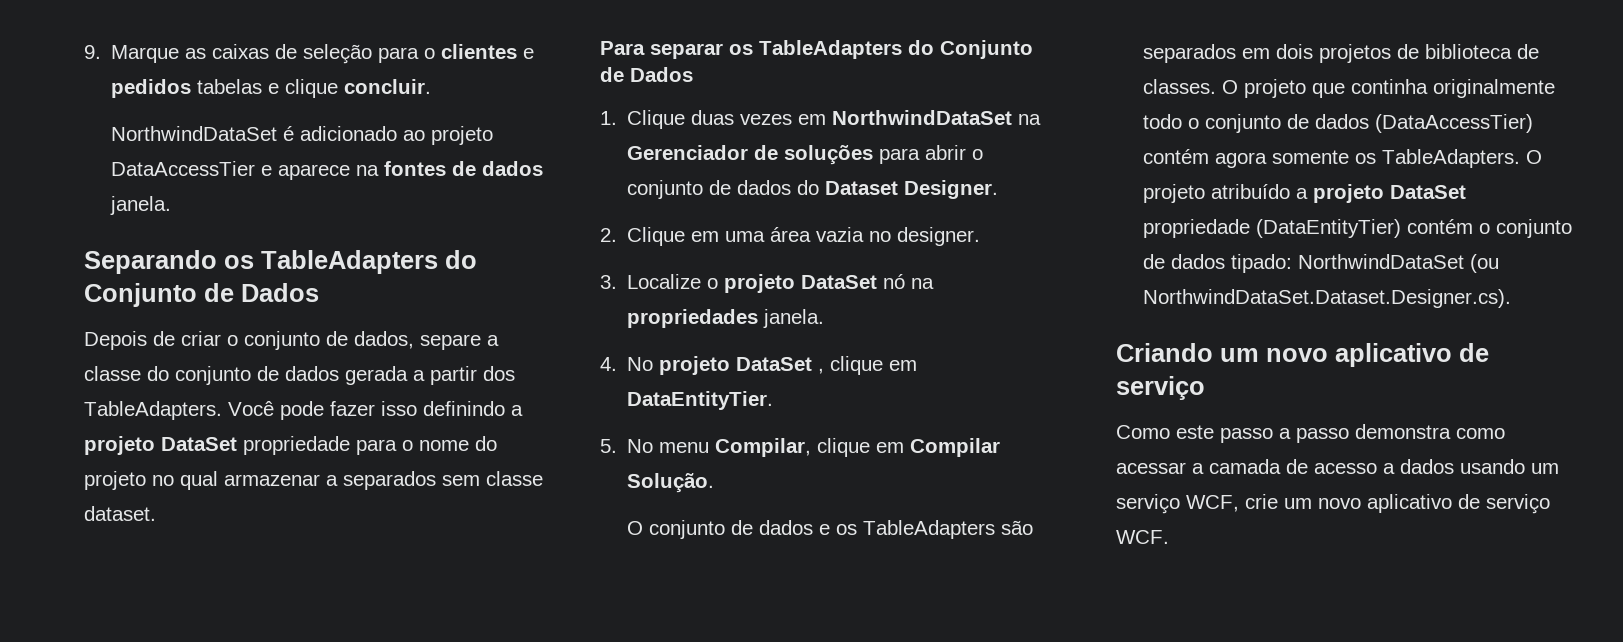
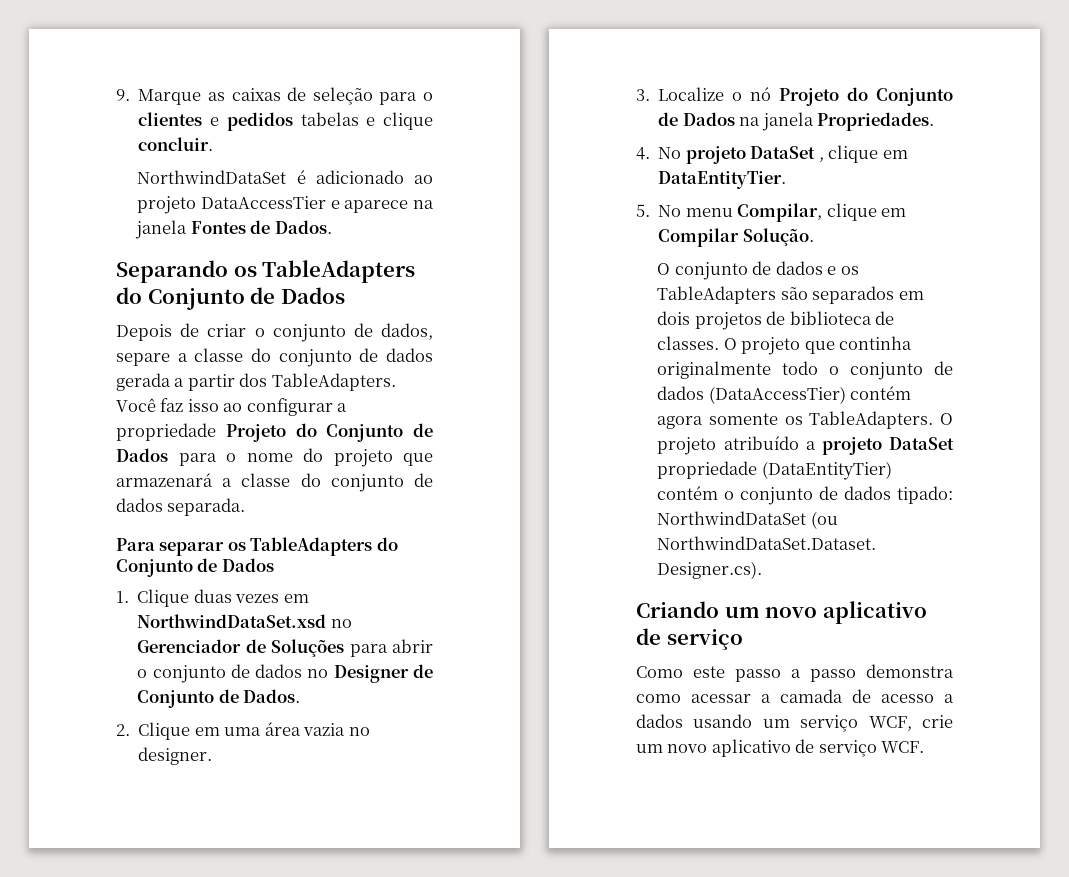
[384,161,544,176] [110,196,172,215] fontes de dados janela. -> [135,220,332,239] janela Fontes de Dados.
[280,401,523,420] [84,436,350,455] pode fazer isso definindo a projeto DataSet propriedade -> [160,398,348,416] [116,423,433,442] [116,448,168,462] faz isso ao configurar a propriedade Projeto do Conjunto de Dados
[152,471,543,490] [84,506,156,521] no qual armazenar a separados sem classe dataset. -> [403,453,433,466] [116,473,434,492] [116,498,246,516] que armazenará a classe do conjunto de dados separada.
[832,110,1042,125] NorthwindDataSet na -> [137,614,352,628] NorthwindDataSet.xsd no
[784,145,874,165] soluções -> [271,639,345,657] Soluções
[797,180,999,199] do Dataset Designer. -> [307,664,433,683] [137,689,301,708] no Designer de Conjunto de Dados.
[724,274,935,293] [627,309,825,328] projeto DataSet nó na propriedades janela. -> [750,87,953,106] [658,112,935,131] nó Projeto do Conjunto de Dados na janela Propriedades.

